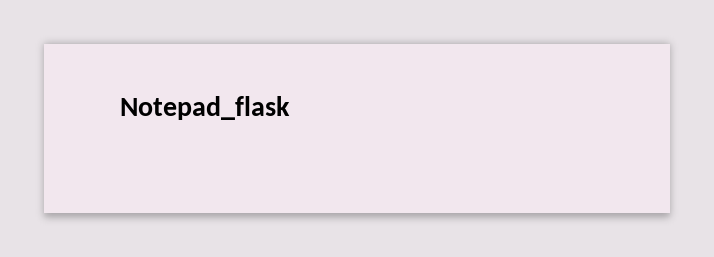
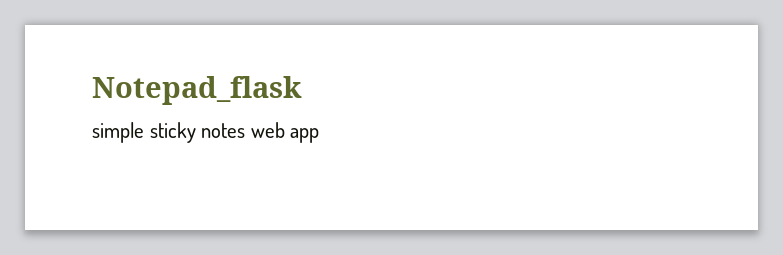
(290, 108) none -> [92,122,320,143] // simple sticky notes web app

